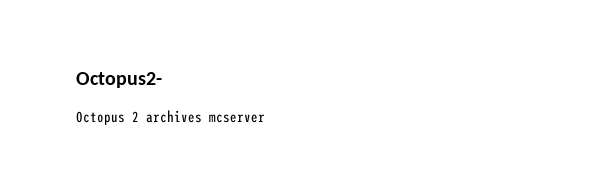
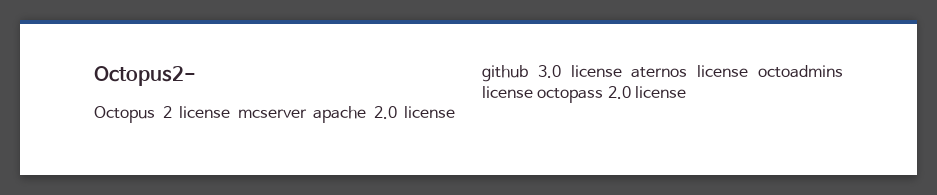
[146,110,265,123] archives mcserver -> [179,106,455,123] [482,65,843,82] [482,86,686,103] license mcserver apache 2.0 license github 3.0 license aternos license octoadmins license octopass 2.0 license

